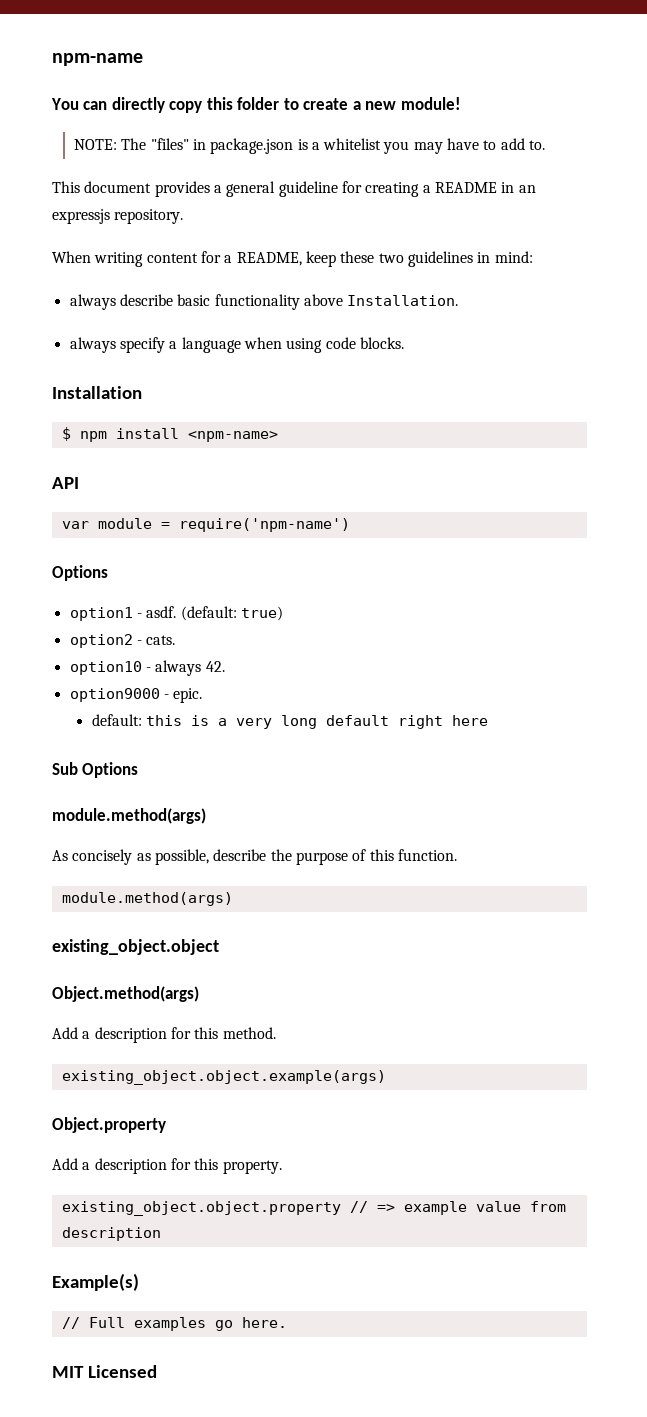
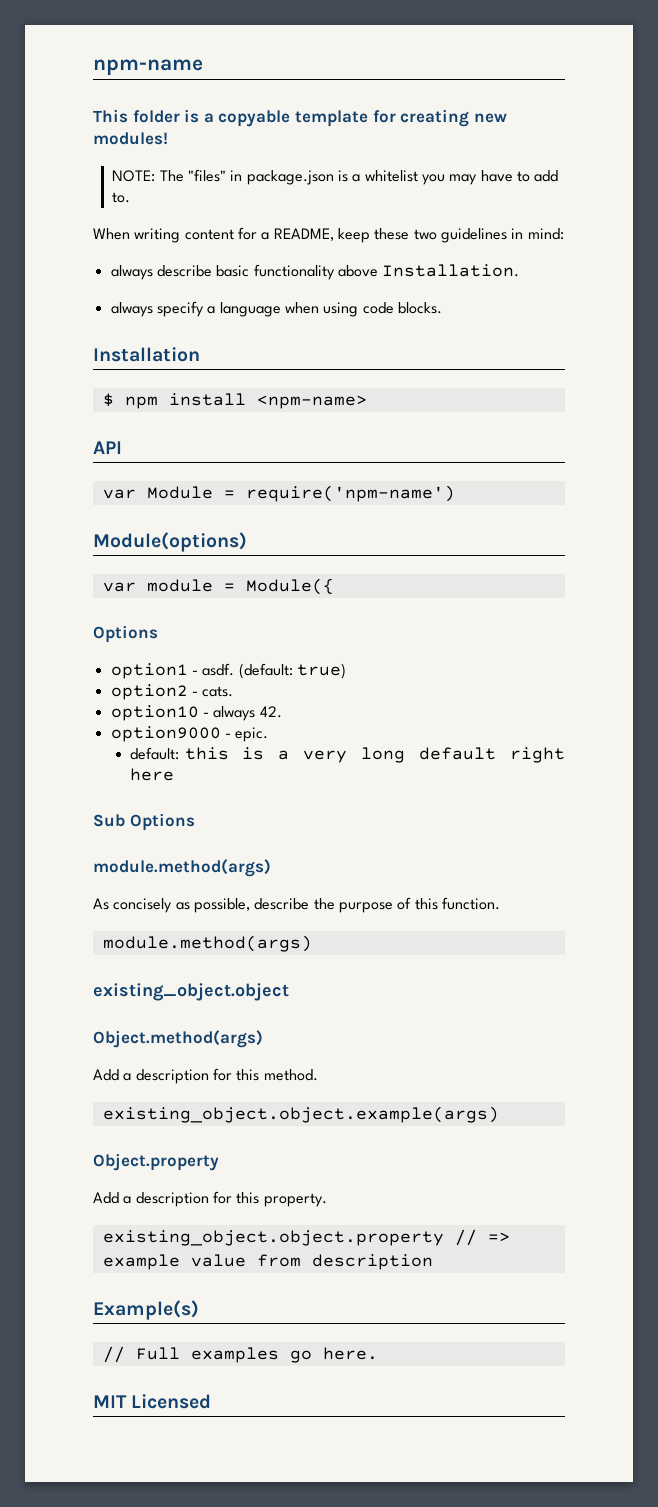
[51,97,461,113] You can directly copy this folder to create a new module! -> [93,109,507,127] [93,132,168,145] This folder is a copyable template for creating new modules!
[52,181,536,197] [52,209,184,224] // This document provides a general guideline for creating a README in an expressjs repository. -> (131, 197) none
(79, 483) none -> [102,485,455,502] [93,532,247,552] // var Module = require('npm-name') // Module(options)
[178,518,350,532] require('npm-name') -> [245,578,334,595] Module({

